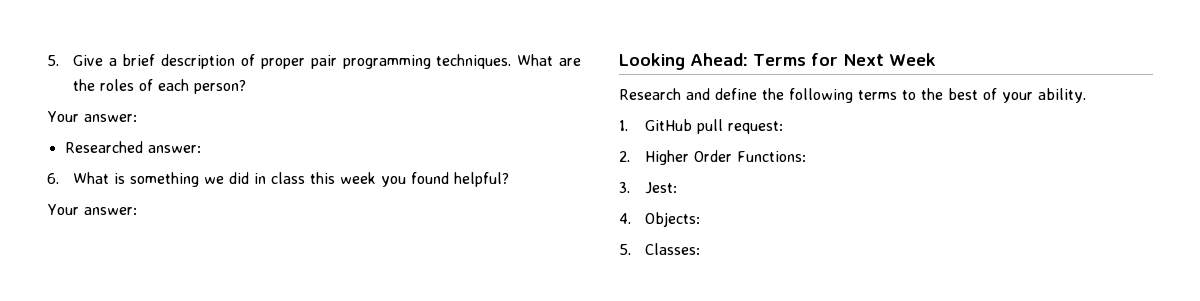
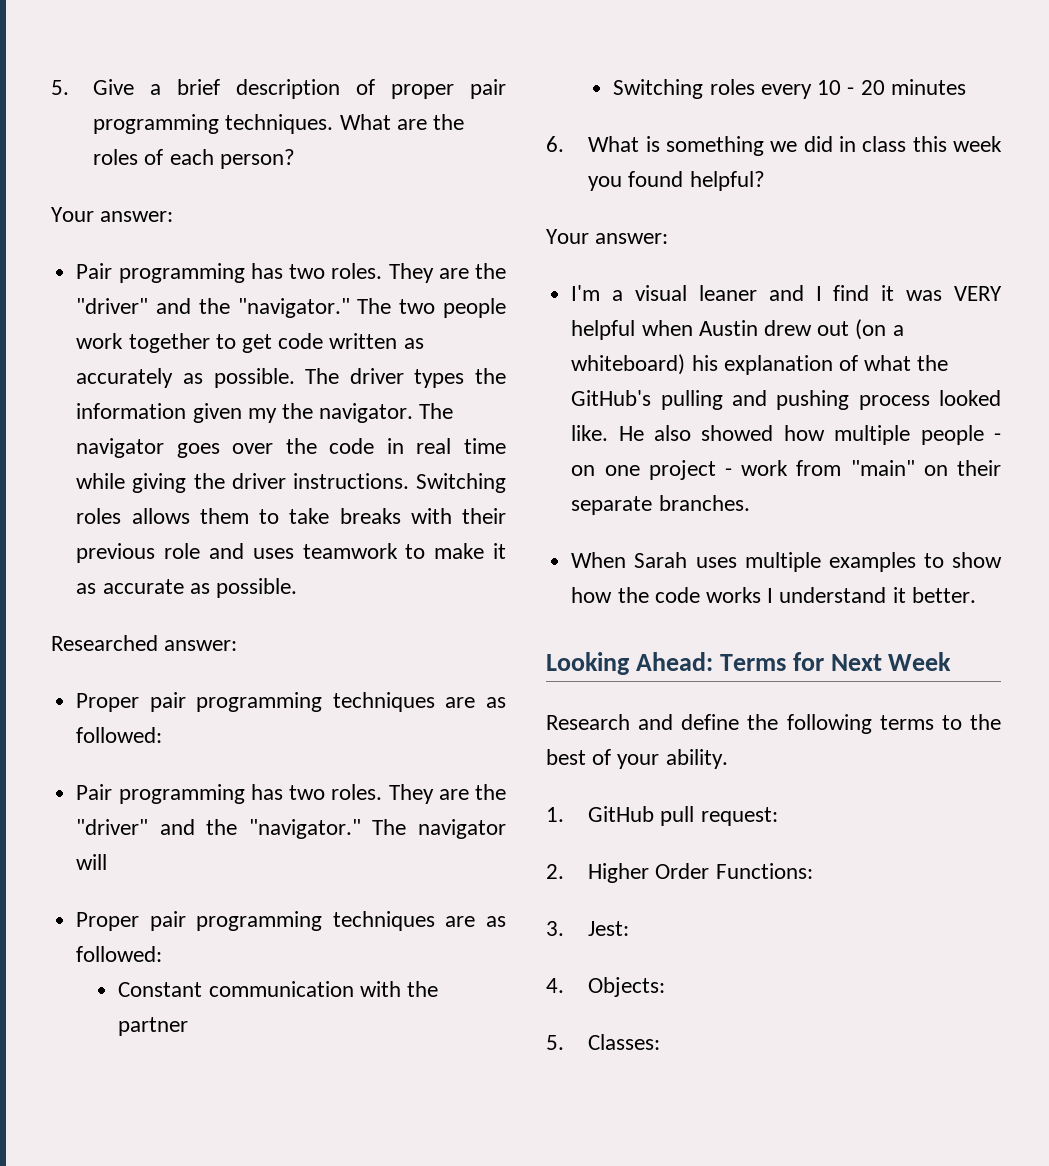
[64,141,201,153] Researched answer: -> [76,263,506,283] [76,298,507,318] [76,333,424,353] [76,368,506,388] [76,403,454,423] [76,438,506,458] [76,473,506,493] [76,508,506,524] [76,543,506,563] [76,578,297,598] [51,635,238,651] [76,692,507,712] [76,727,163,743] [76,784,506,804] [76,819,506,839] [76,854,108,870] [76,911,507,931] [76,946,163,962] [118,981,439,997] [118,1017,189,1036] [613,79,966,99] Pair programming has two roles. They are the "driver" and the "navigator." The two people work together to get code written as accurately as possible. The driver types the information given my the navigator. The navigator goes over the code in real time while giving the driver instructions. Switching roles allows them to take breaks with their previous role and uses teamwork to make it as accurate as possible. // Researched answer: // Proper pair programming techniques are as followed: // Pair programming has two roles. They are the "driver" and the "navigator." The navigator will // Proper pair programming techniques are as followed: // Constant communication with the partner // Switching roles every 10 - 20 minutes
(137, 211) none -> [571,285,1002,301] [571,319,904,340] [571,354,949,375] [571,390,1001,410] [571,425,1001,445] [571,460,1001,480] [571,495,750,515] [571,552,1002,572] [571,587,976,603] // I'm a visual leaner and I find it was VERY helpful when Austin drew out (on a whiteboard) his explanation of what the GitHub's pulling and pushing process looked like. He also showed how multiple people - on one project - work from "main" on their separate branches. // When Sarah uses multiple examples to show how the code works I understand it better.

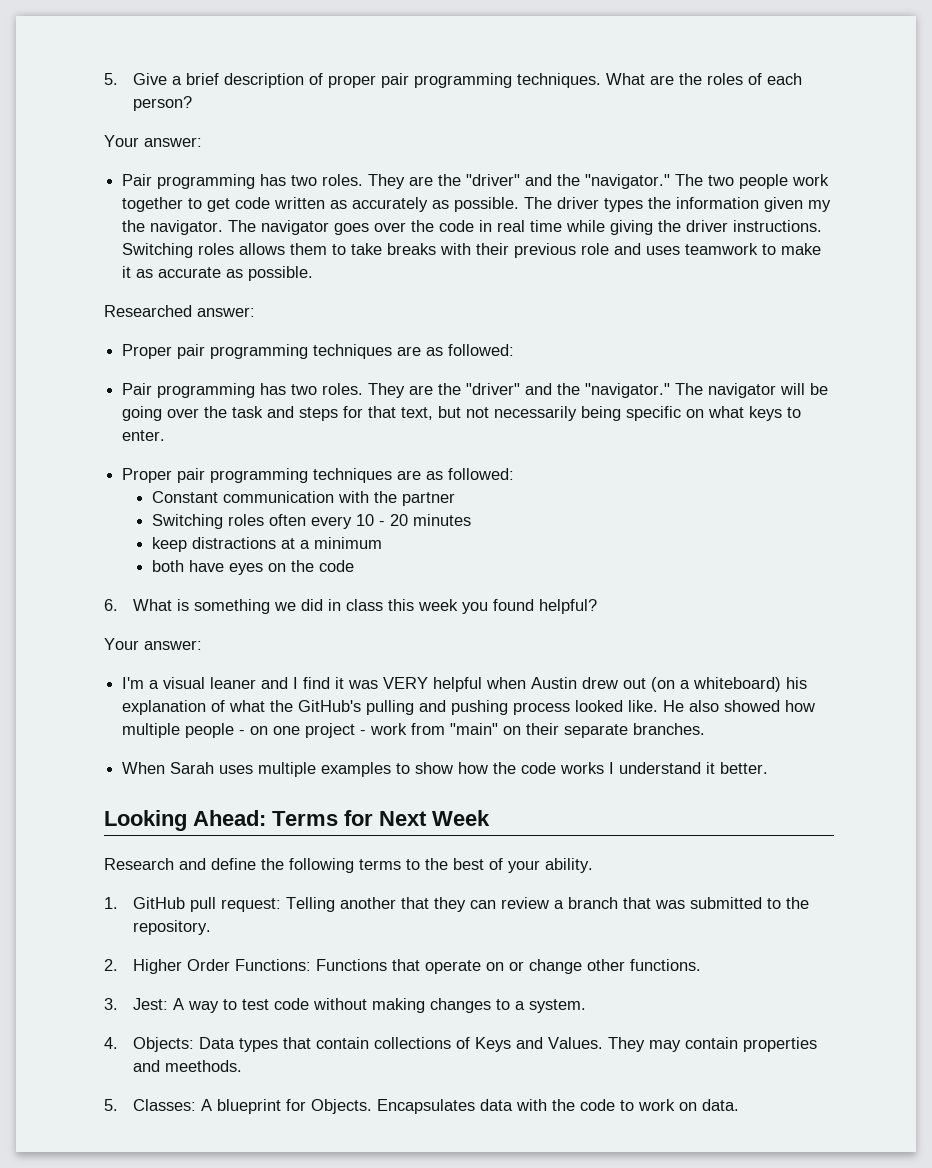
(108, 862) none -> [810,383,829,395] [122,406,802,421] [122,430,166,441] be going over the task and steps for that text, but not necessarily being specific on what keys to enter.
(755, 87) none -> [268,514,306,526] often
(966, 87) none -> [151,537,382,552] [151,560,354,575] // keep distractions at a minimum // both have eyes on the code
[546,863,813,883] [546,921,630,936] [546,977,666,997] [546,1034,661,1050] // 2. Higher Order Functions: // 3. Jest: // 4. Objects: // 5. Classes: -> [286,897,810,912] [133,920,212,935] [104,959,702,974] [104,998,587,1013] [104,1037,818,1052] [133,1060,243,1072] [104,1099,740,1114] Telling another that they can review a branch that was submitted to the repository. // 2. Higher Order Functions: Functions that operate on or change other functions. // 3. Jest: A way to test code without making changes to a system. // 4. Objects: Data types that contain collections of Keys and Values. They may contain properties and meethods. // 5. Classes: A blueprint for Objects. Encapsulates data with the code to work on data.

